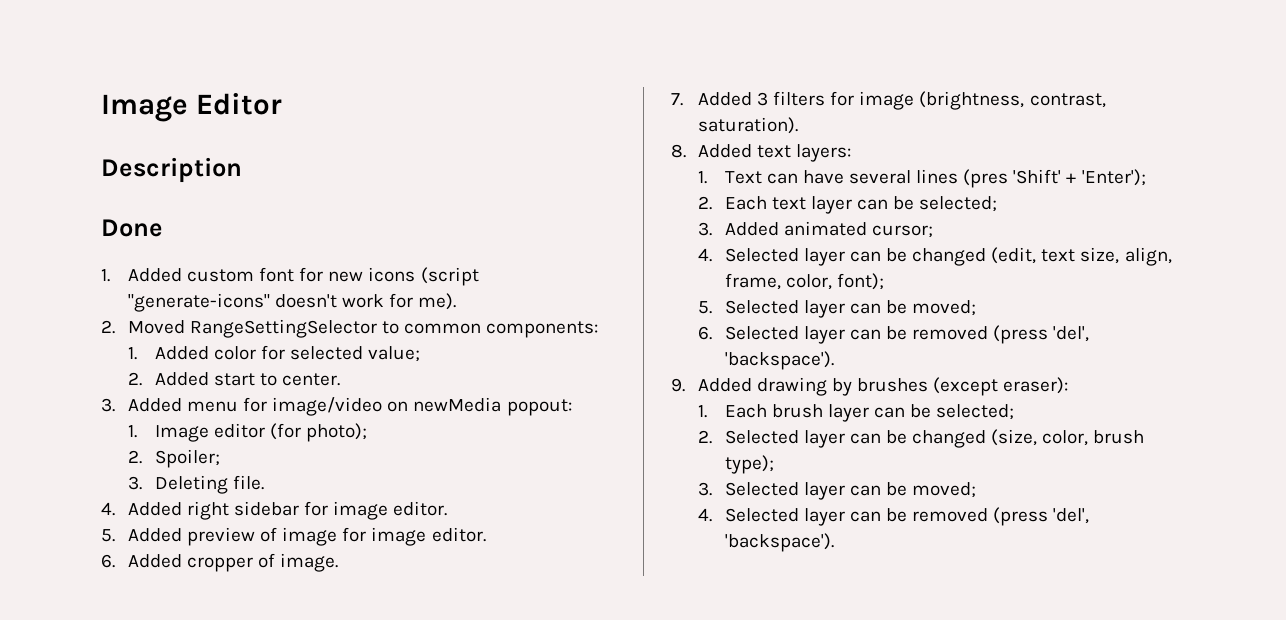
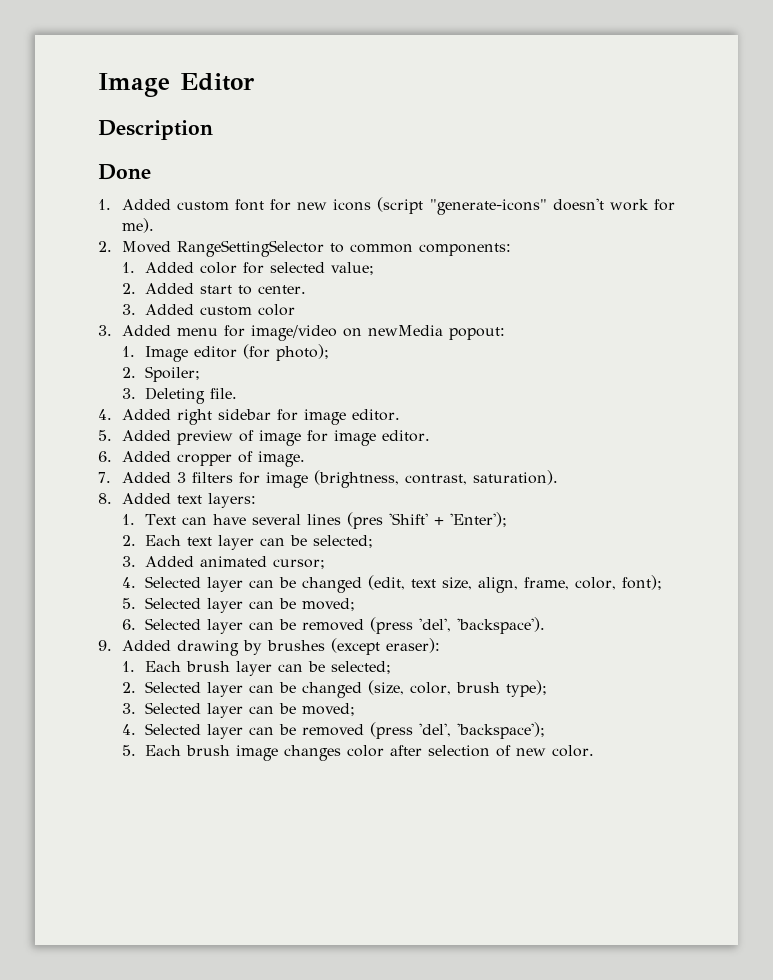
(340, 379) none -> [121,304,296,316] // 3. Added custom color
[724,533,834,552] 'backspace'). -> [457,722,546,739] [121,745,595,761] 'backspace'); // 5. Each brush image changes color after selection of new color.

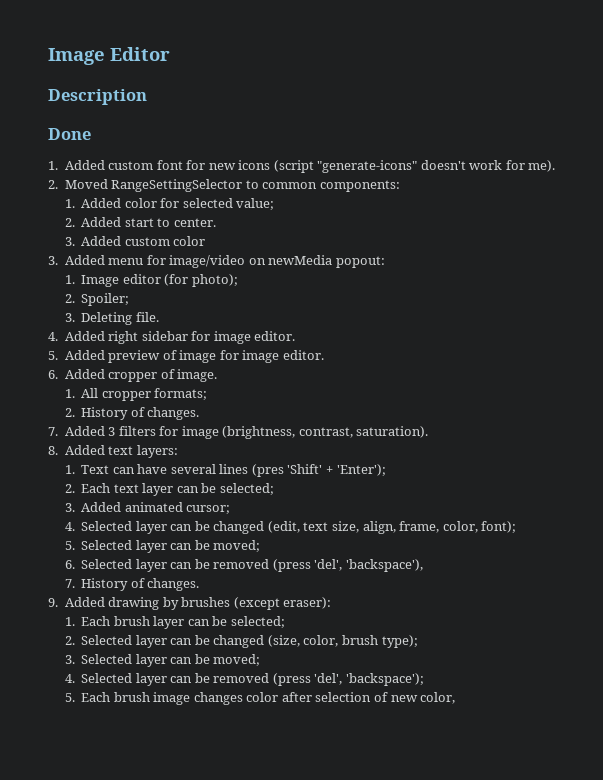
(305, 459) none -> [64,388,208,401] [64,407,200,420] // 1. All cropper formats; // 2. History of changes.
[457,617,546,634] 'backspace'). -> [345,559,423,572] [64,578,200,591] 'backspace'), // 7. History of changes.
[552,745,595,757] color. -> [420,692,456,704] color,

